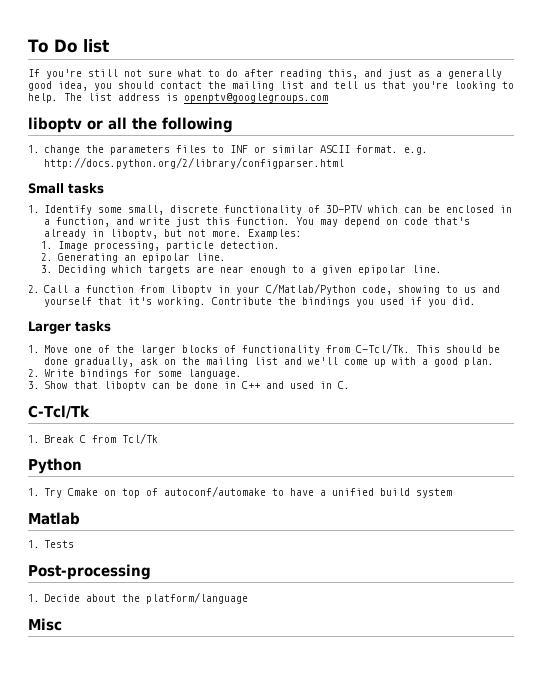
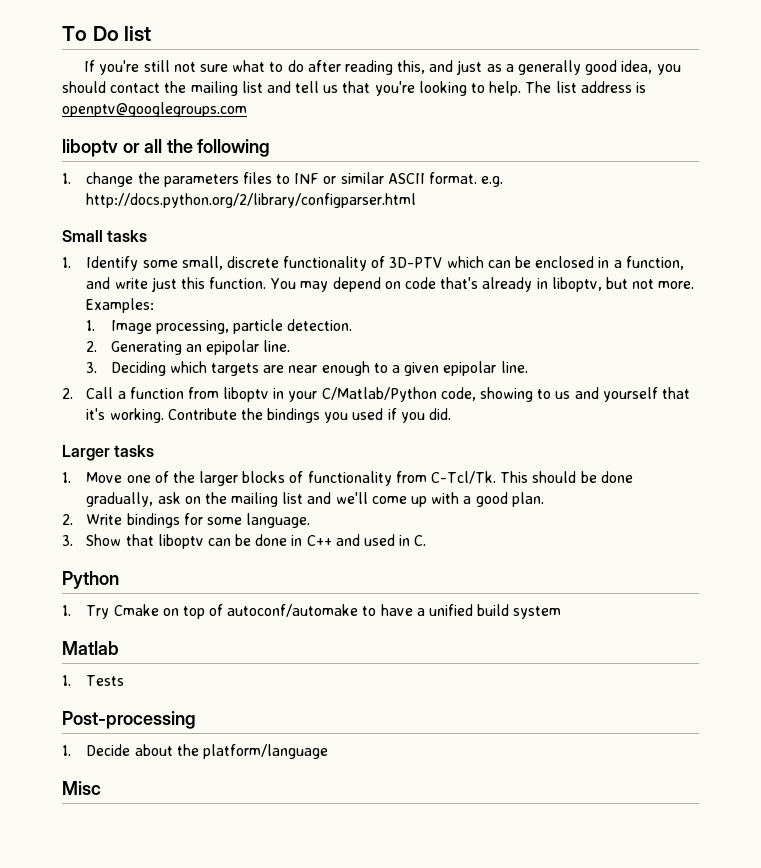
[28,405,90,419] [28,433,159,444] // C-Tcl/Tk // 1. Break C from Tcl/Tk -> (427, 540) none

